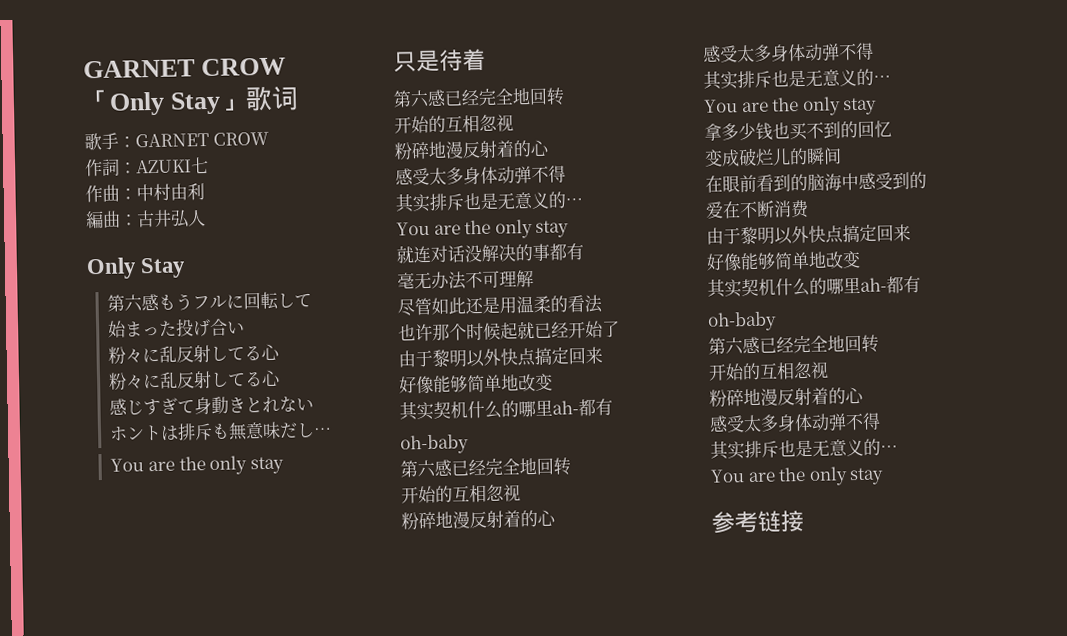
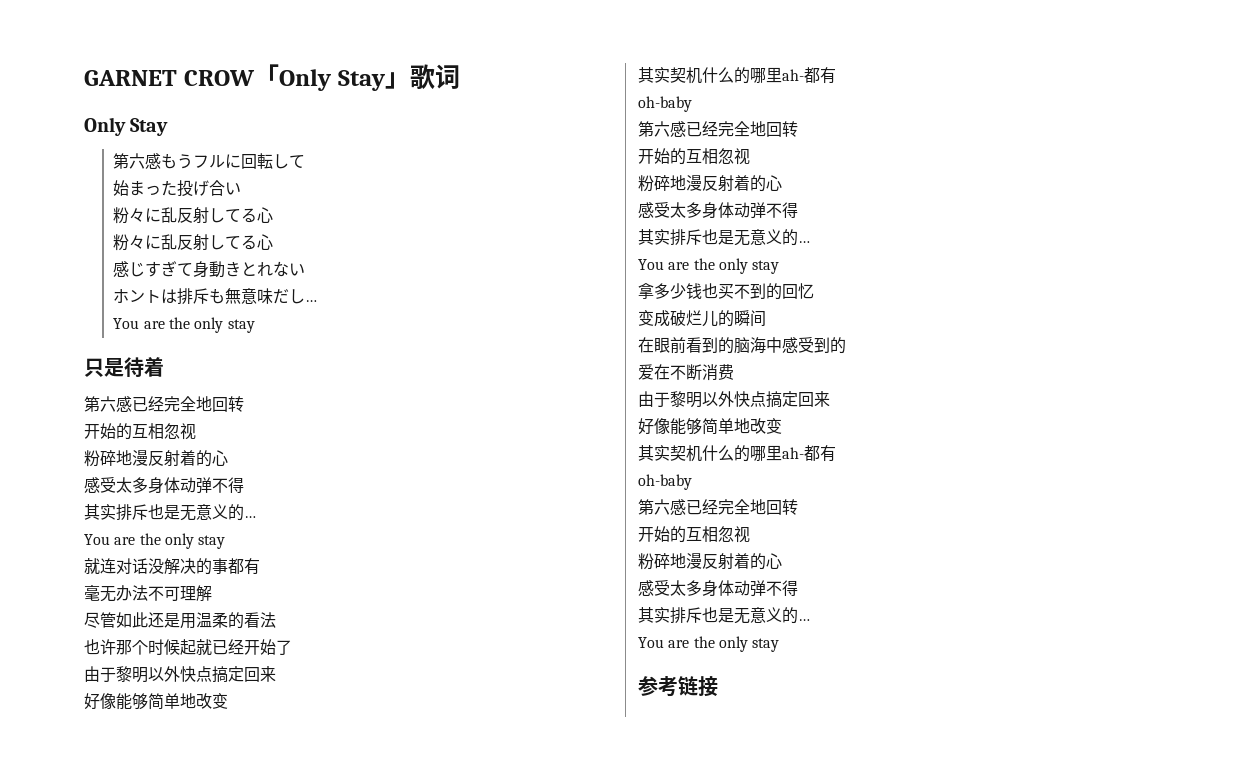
[84,131,269,151] [84,156,209,177] [85,183,205,203] [85,209,206,229] // 歌手：GARNET CROW // 作詞：AZUKI七 // 作曲：中村由利 // 編曲：古井弘人 -> (460, 76) none

